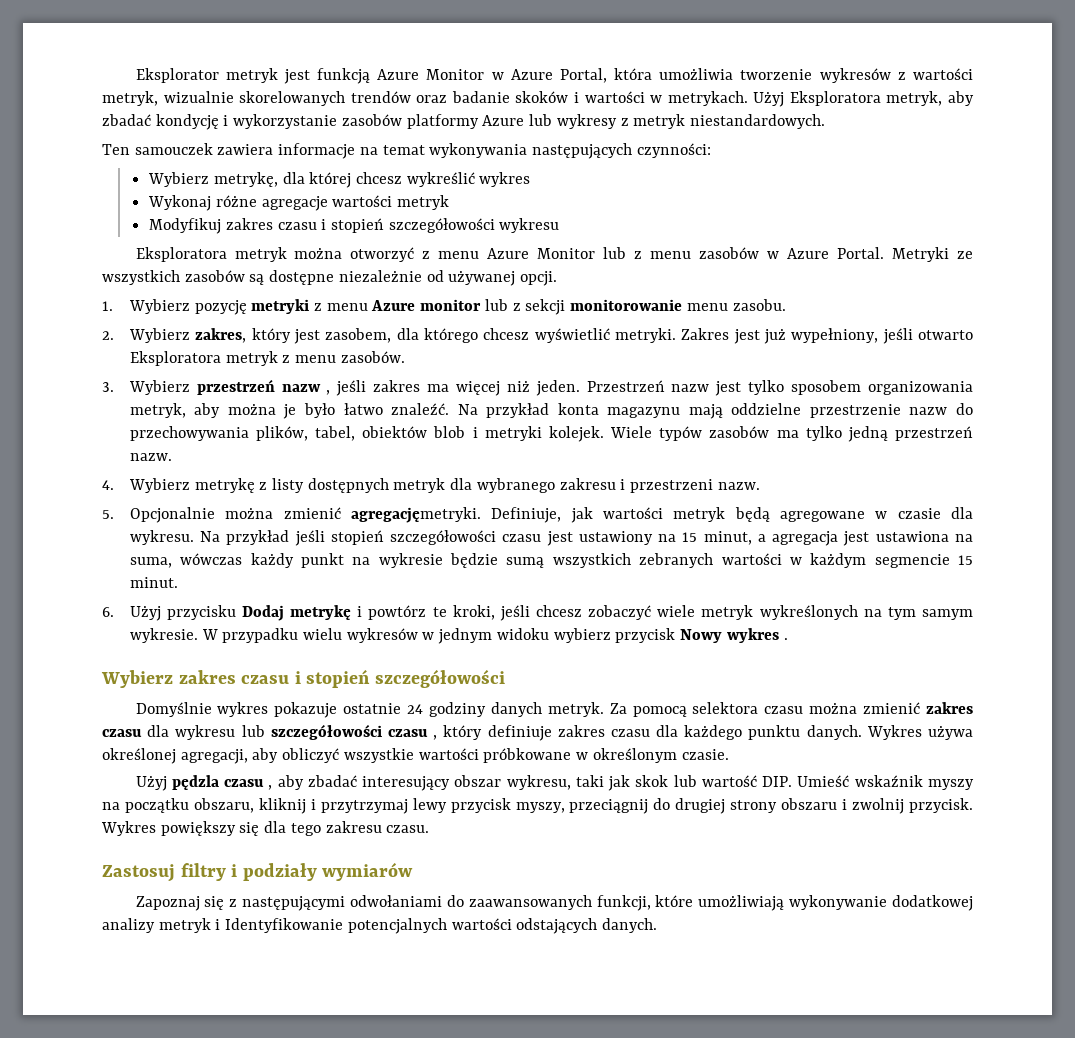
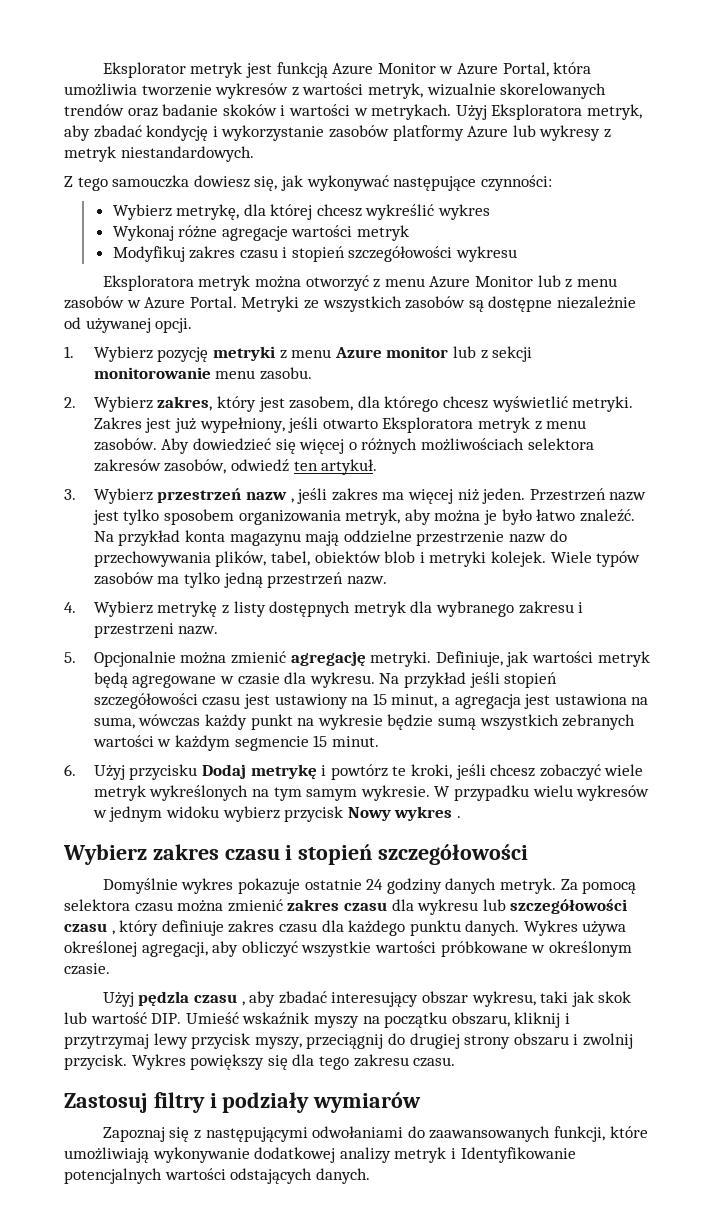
[102,143,633,159] Ten samouczek zawiera informacje na temat wykonywania następujących -> [64,175,477,191] Z tego samouczka dowiesz się, jak wykonywać następujące
(405, 357) none -> [161,438,594,454] [93,459,378,475] Aby dowiedzieć się więcej o różnych możliwościach selektora zakresów zasobów, odwiedź ten artykuł.
[350,507,481,523] agregacjęmetryki. -> [290,651,432,667] agregację metryki.

